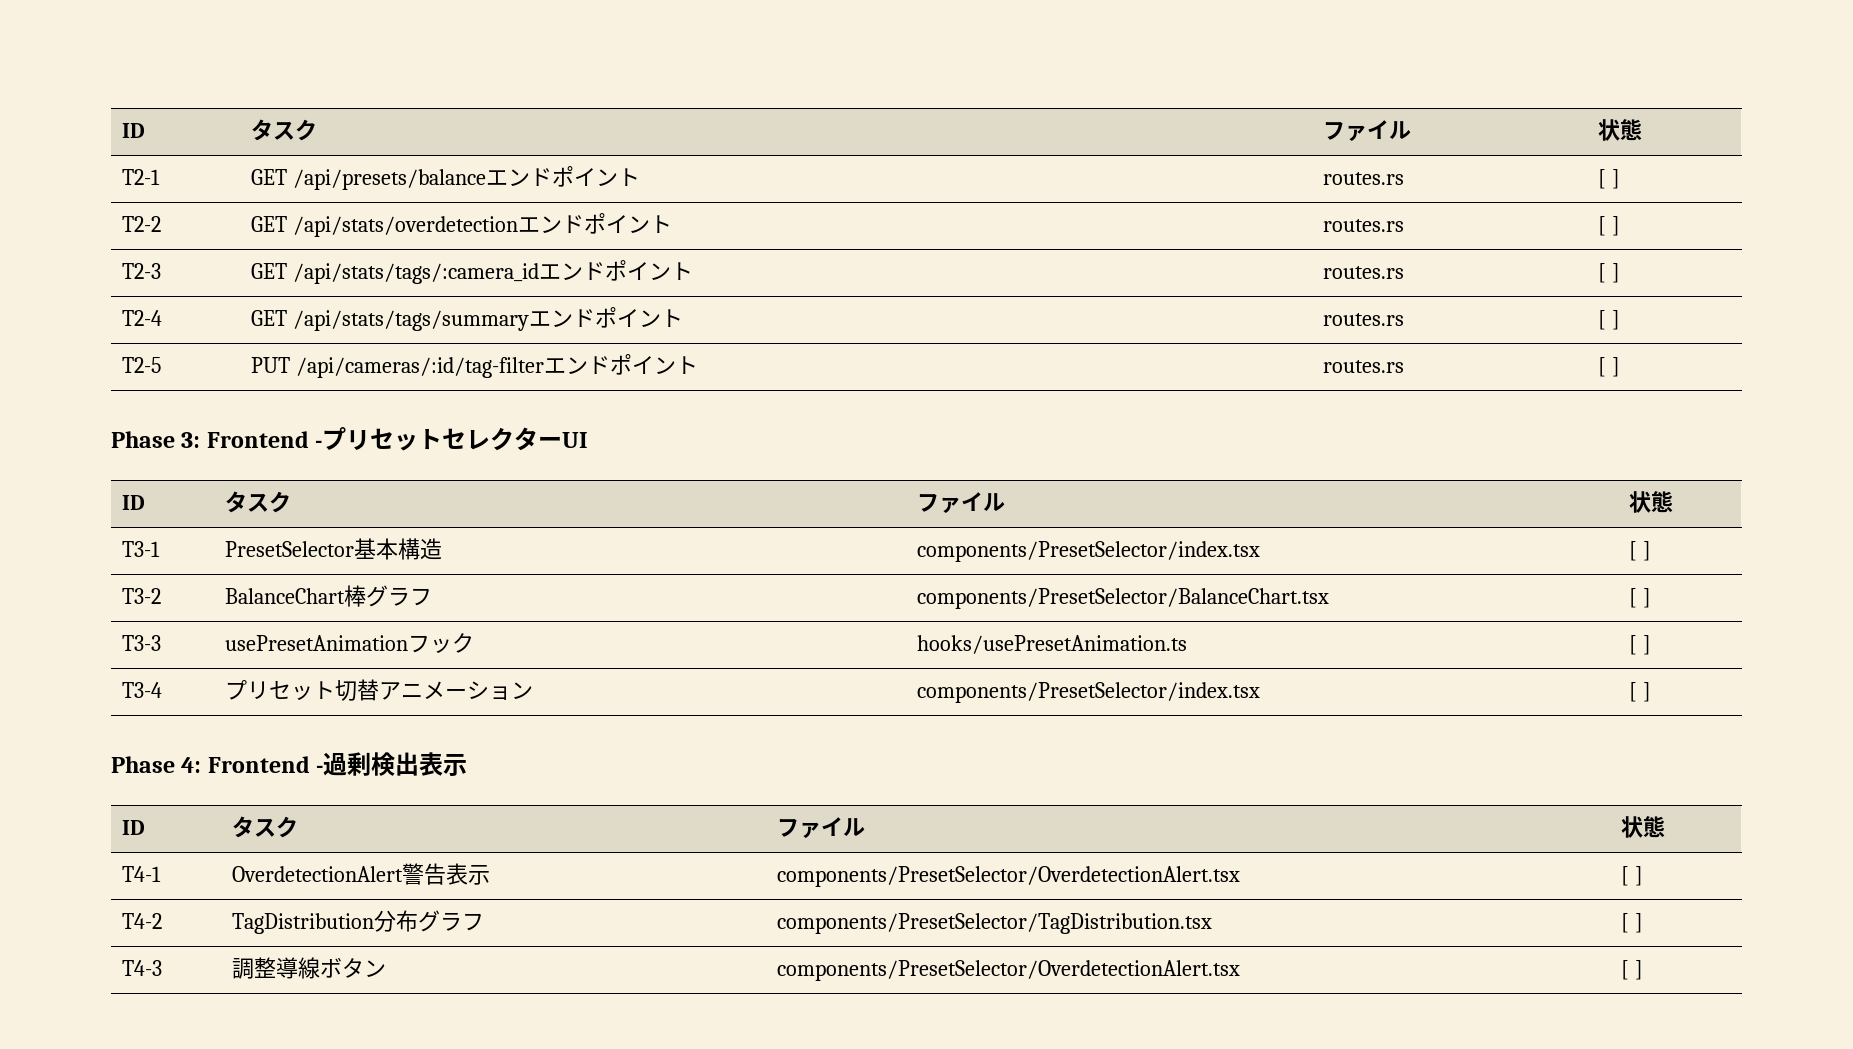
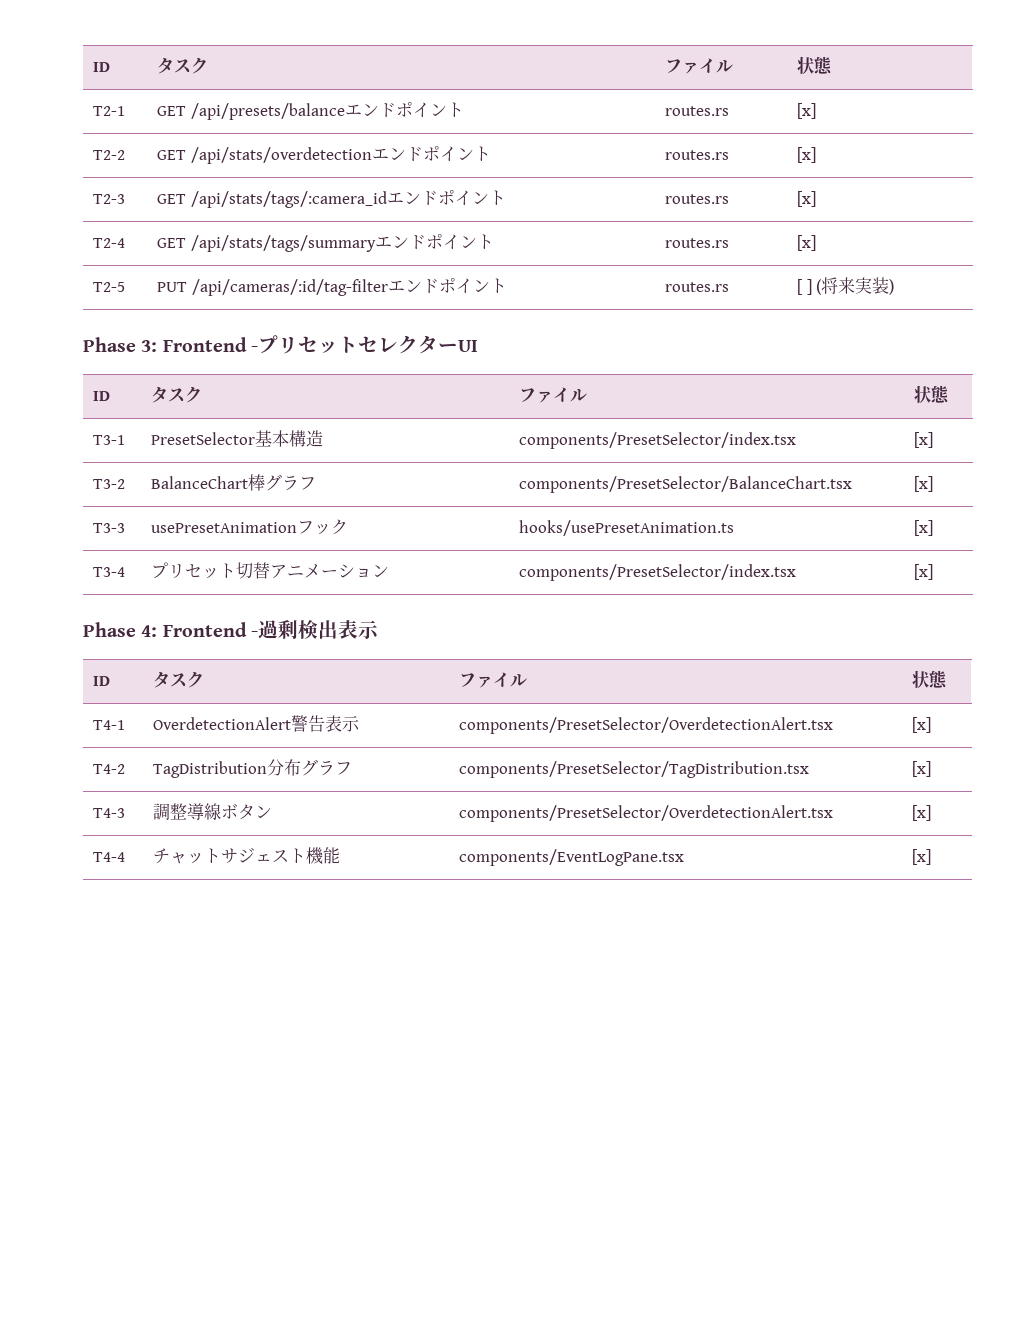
[1598,169,1621,189] [ ] -> [796,103,816,119] [x]
[1598,216,1621,236] [ ] -> [796,147,816,163] [x]
[1598,263,1621,283] [ ] -> [796,191,816,207] [x]
[1598,310,1621,330] [ ] -> [796,235,816,251] [x]
(1621, 367) none -> [816,277,895,295] (将来実装)
[1629,541,1652,561] [ ] -> [913,432,933,448] [x]
[1629,588,1652,608] [ ] -> [913,476,933,492] [x]
[1629,635,1652,655] [ ] -> [913,520,933,536] [x]
[1629,682,1652,702] [ ] -> [913,564,933,580] [x]
[1621,866,1644,886] [ ] -> [911,717,931,733] [x]
[1621,913,1644,933] [ ] -> [911,761,931,777] [x]
[1621,960,1644,980] [ ] -> [911,805,931,821] [92,852,125,862] [152,847,340,864] [458,849,684,866] [911,849,931,865] [x] // T4-4 | チャットサジェスト機能 | components/EventLogPane.tsx | [x]

